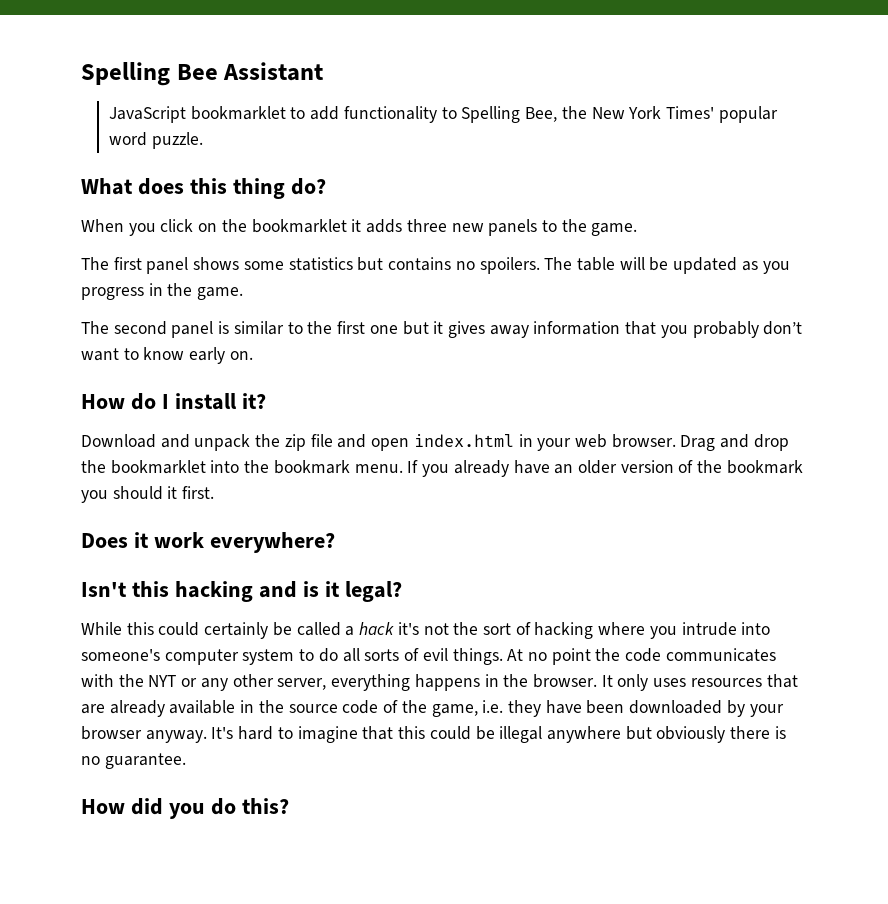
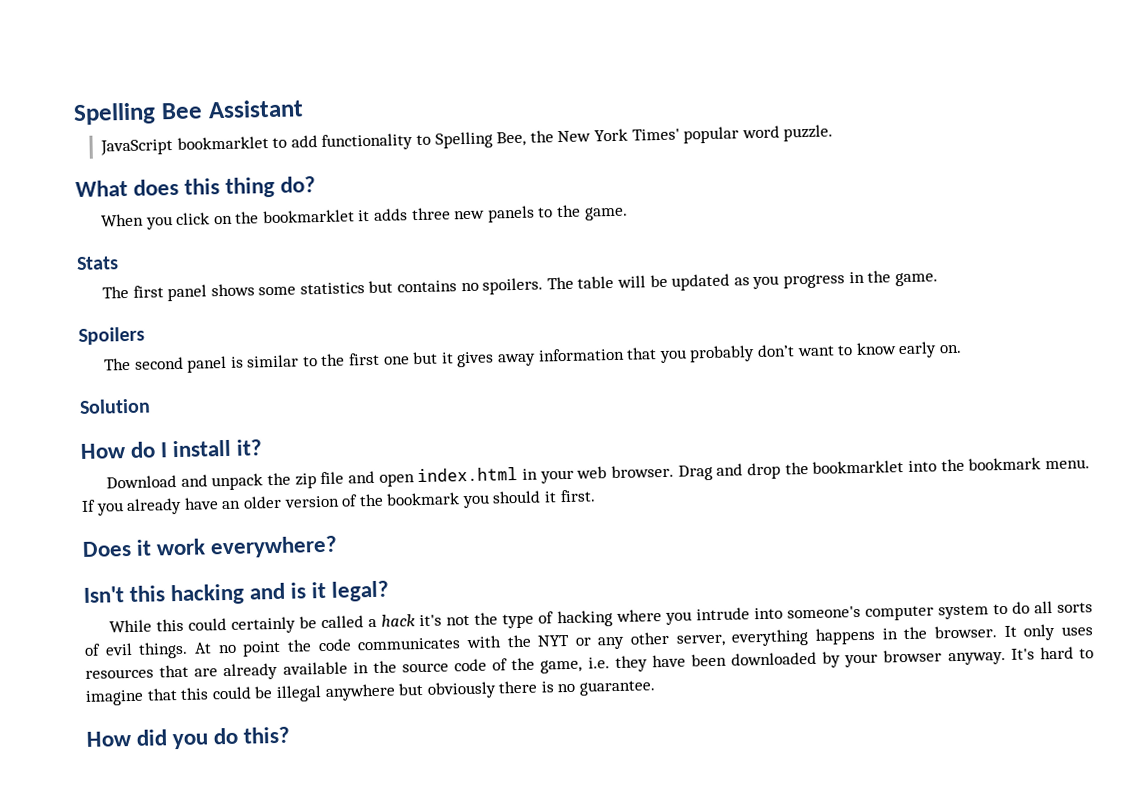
(638, 229) none -> [76,256,119,271] // Stats
(244, 293) none -> [78,326,145,346] // Spoilers
(253, 355) none -> [79,398,151,414] // Solution
[482,623,511,635] sort -> [502,613,535,629] type

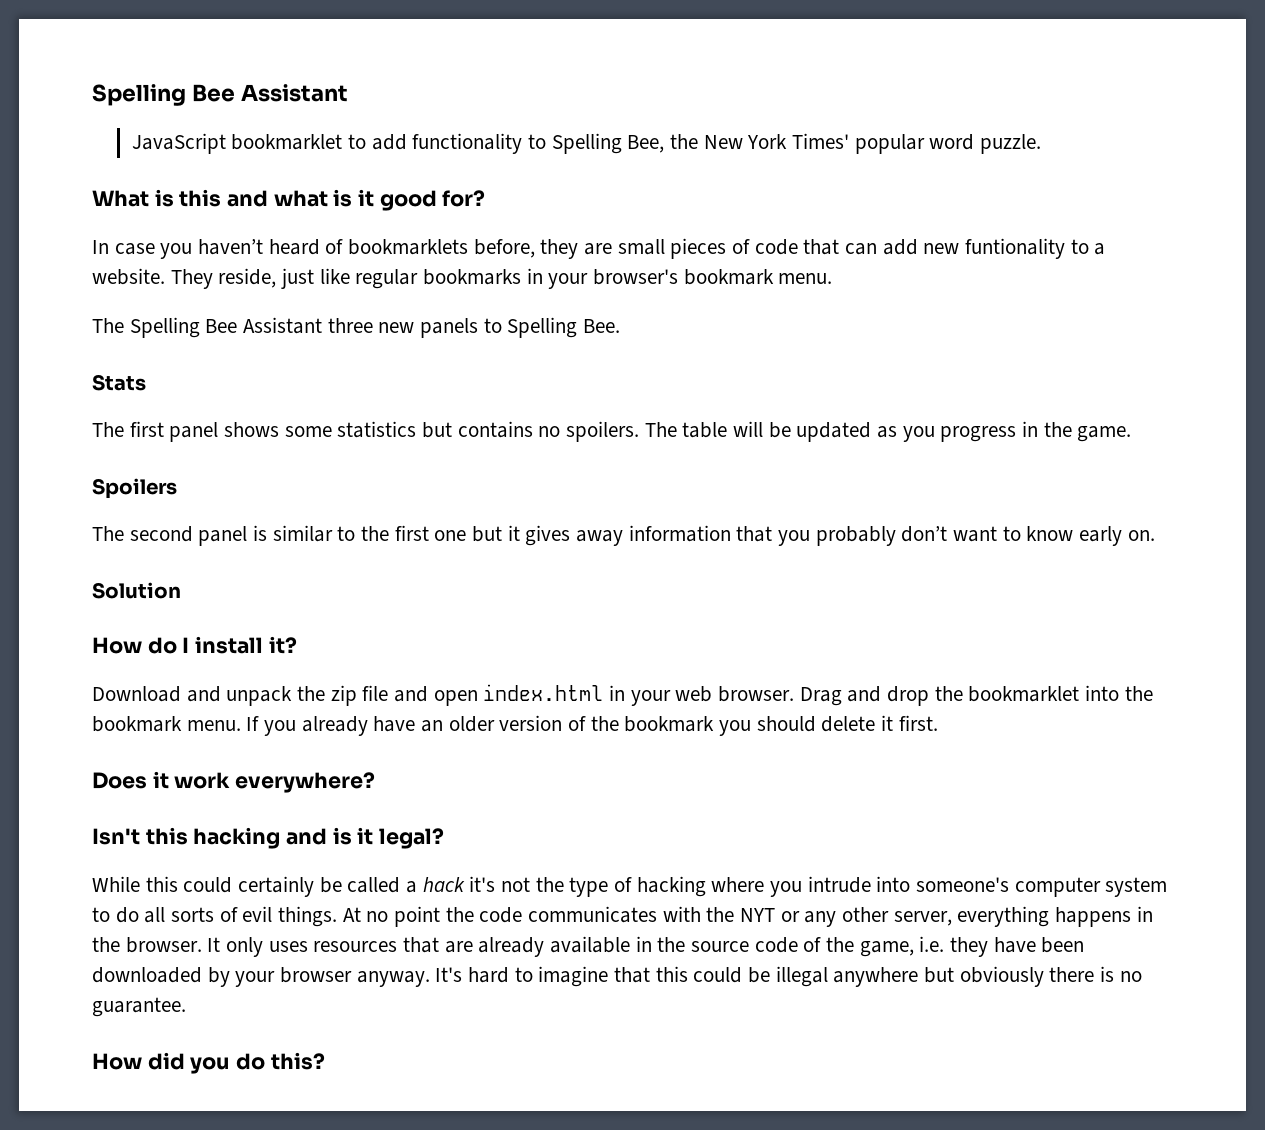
[133,176,317,198] [100,208,409,230] does this thing do? // When you click on the bookmarklet it adds -> [154,189,486,211] [92,238,1106,259] [92,268,833,289] [92,317,323,338] is this and what is it good for? // In case you haven’t heard of bookmarklets before, they are small pieces of code that can add new funtionality to a website. They reside, just like regular bookmarks in your browser's bookmark menu. // The Spelling Bee Assistant
[556,204,628,221] the game. -> [507,317,621,338] Spelling Bee.
(542, 497) none -> [821,716,876,732] delete

